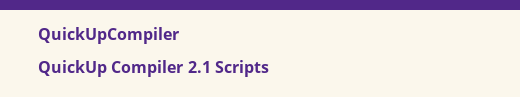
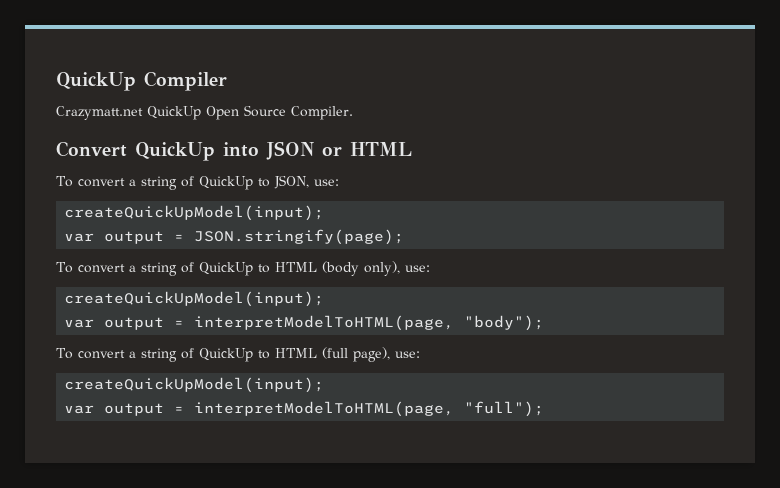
[38,27,179,44] QuickUpCompiler // -> (56, 81) none
[187,60,269,77] 2.1 Scripts -> [56,105,353,120] [56,141,412,161] [56,175,339,190] [64,205,325,221] [64,229,405,245] [56,261,430,276] [64,291,325,307] [64,315,545,331] [56,347,420,362] [64,377,325,393] [64,401,545,417] // Crazymatt.net QuickUp Open Source Compiler. // Convert QuickUp into JSON or HTML // To convert a string of QuickUp to JSON, use: // createQuickUpModel(input); // var output = JSON.stringify(page); // To convert a string of QuickUp to HTML (body only), use: // createQuickUpModel(input); // var output = interpretModelToHTML(page, "body"); // To convert a string of QuickUp to HTML (full page), use: // createQuickUpModel(input); // var output = interpretModelToHTML(page, "full");

